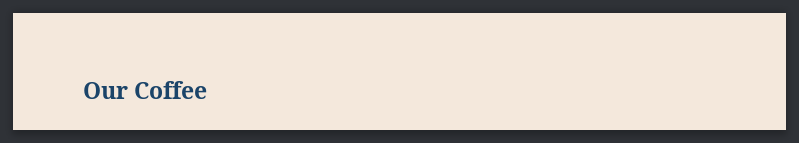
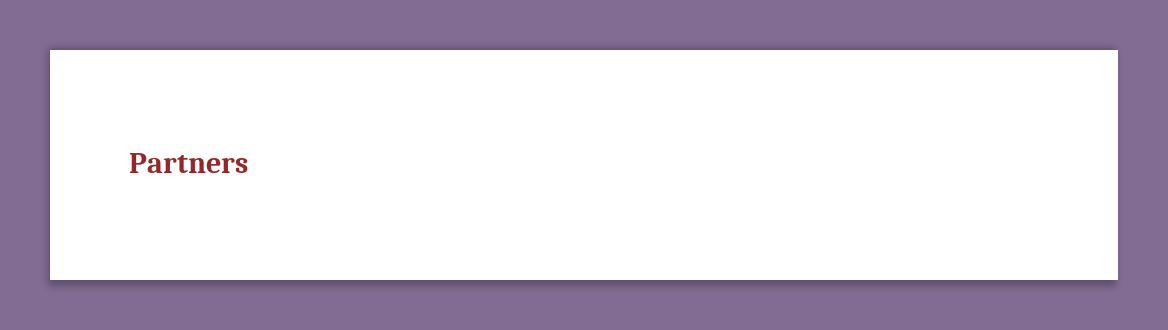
[83,81,208,99] Our Coffee -> [129,153,248,173] Partners

